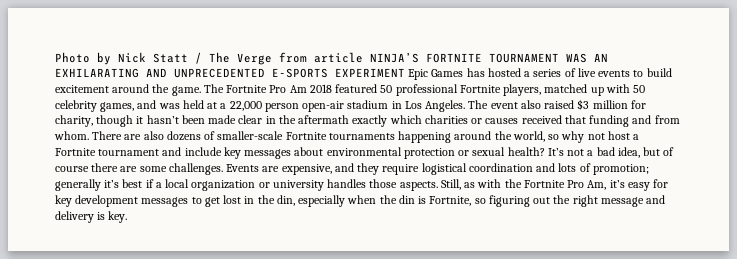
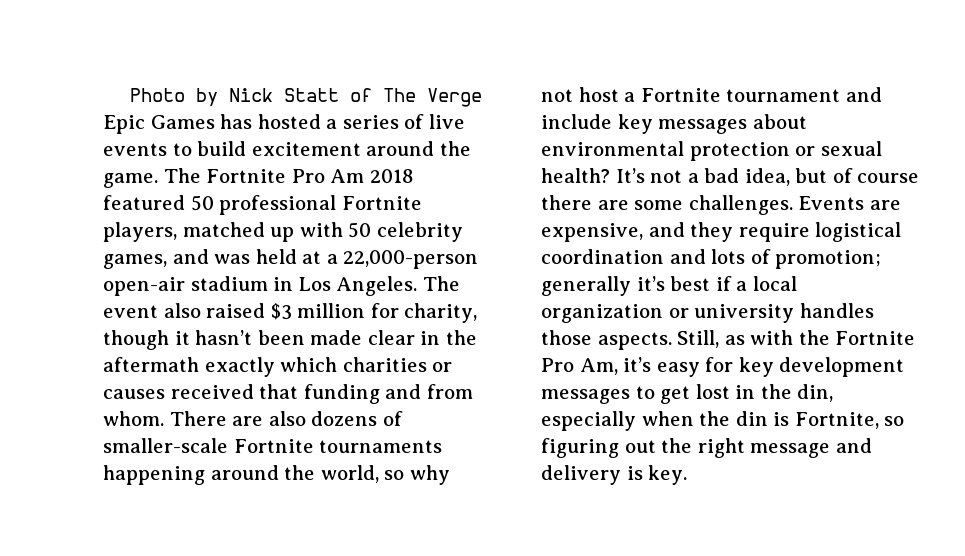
[195,52,202,64] / -> [350,88,373,102] of
[279,52,608,63] [55,68,405,78] from article NINJA’S FORTNITE TOURNAMENT WAS AN EXHILARATING AND UNPRECEDENTED E-SPORTS EXPERIMENT -> (483, 97) none
[229,101,299,112] 22,000 person -> [343,250,479,269] 22,000-person

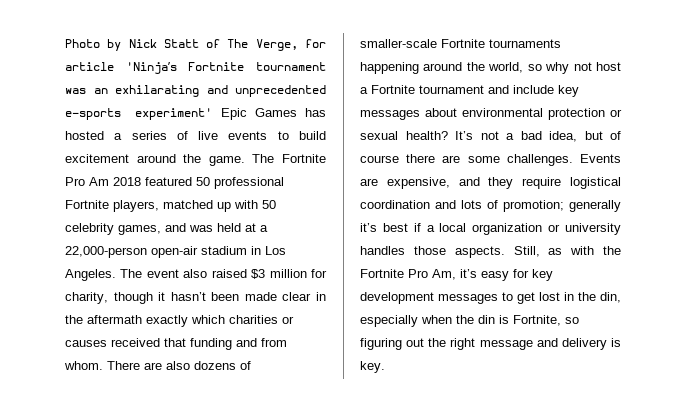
[427,88,483,107] Verge -> [255,39,326,51] [65,62,326,74] [65,85,326,97] [65,108,213,120] Verge, for article 'Ninja’s Fortnite tournament was an exhilarating and unprecedented e-sports experiment'

